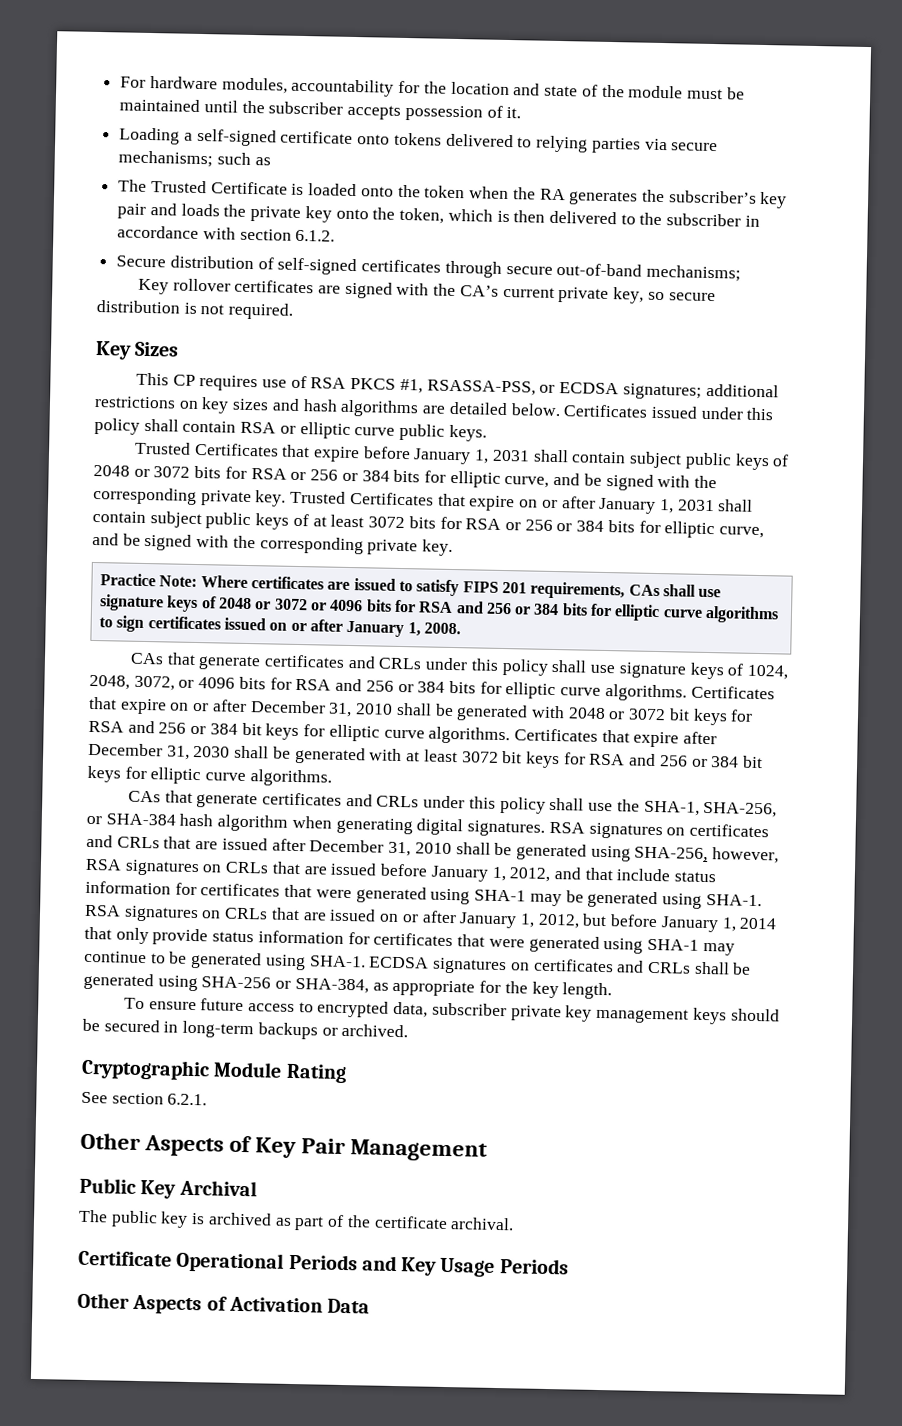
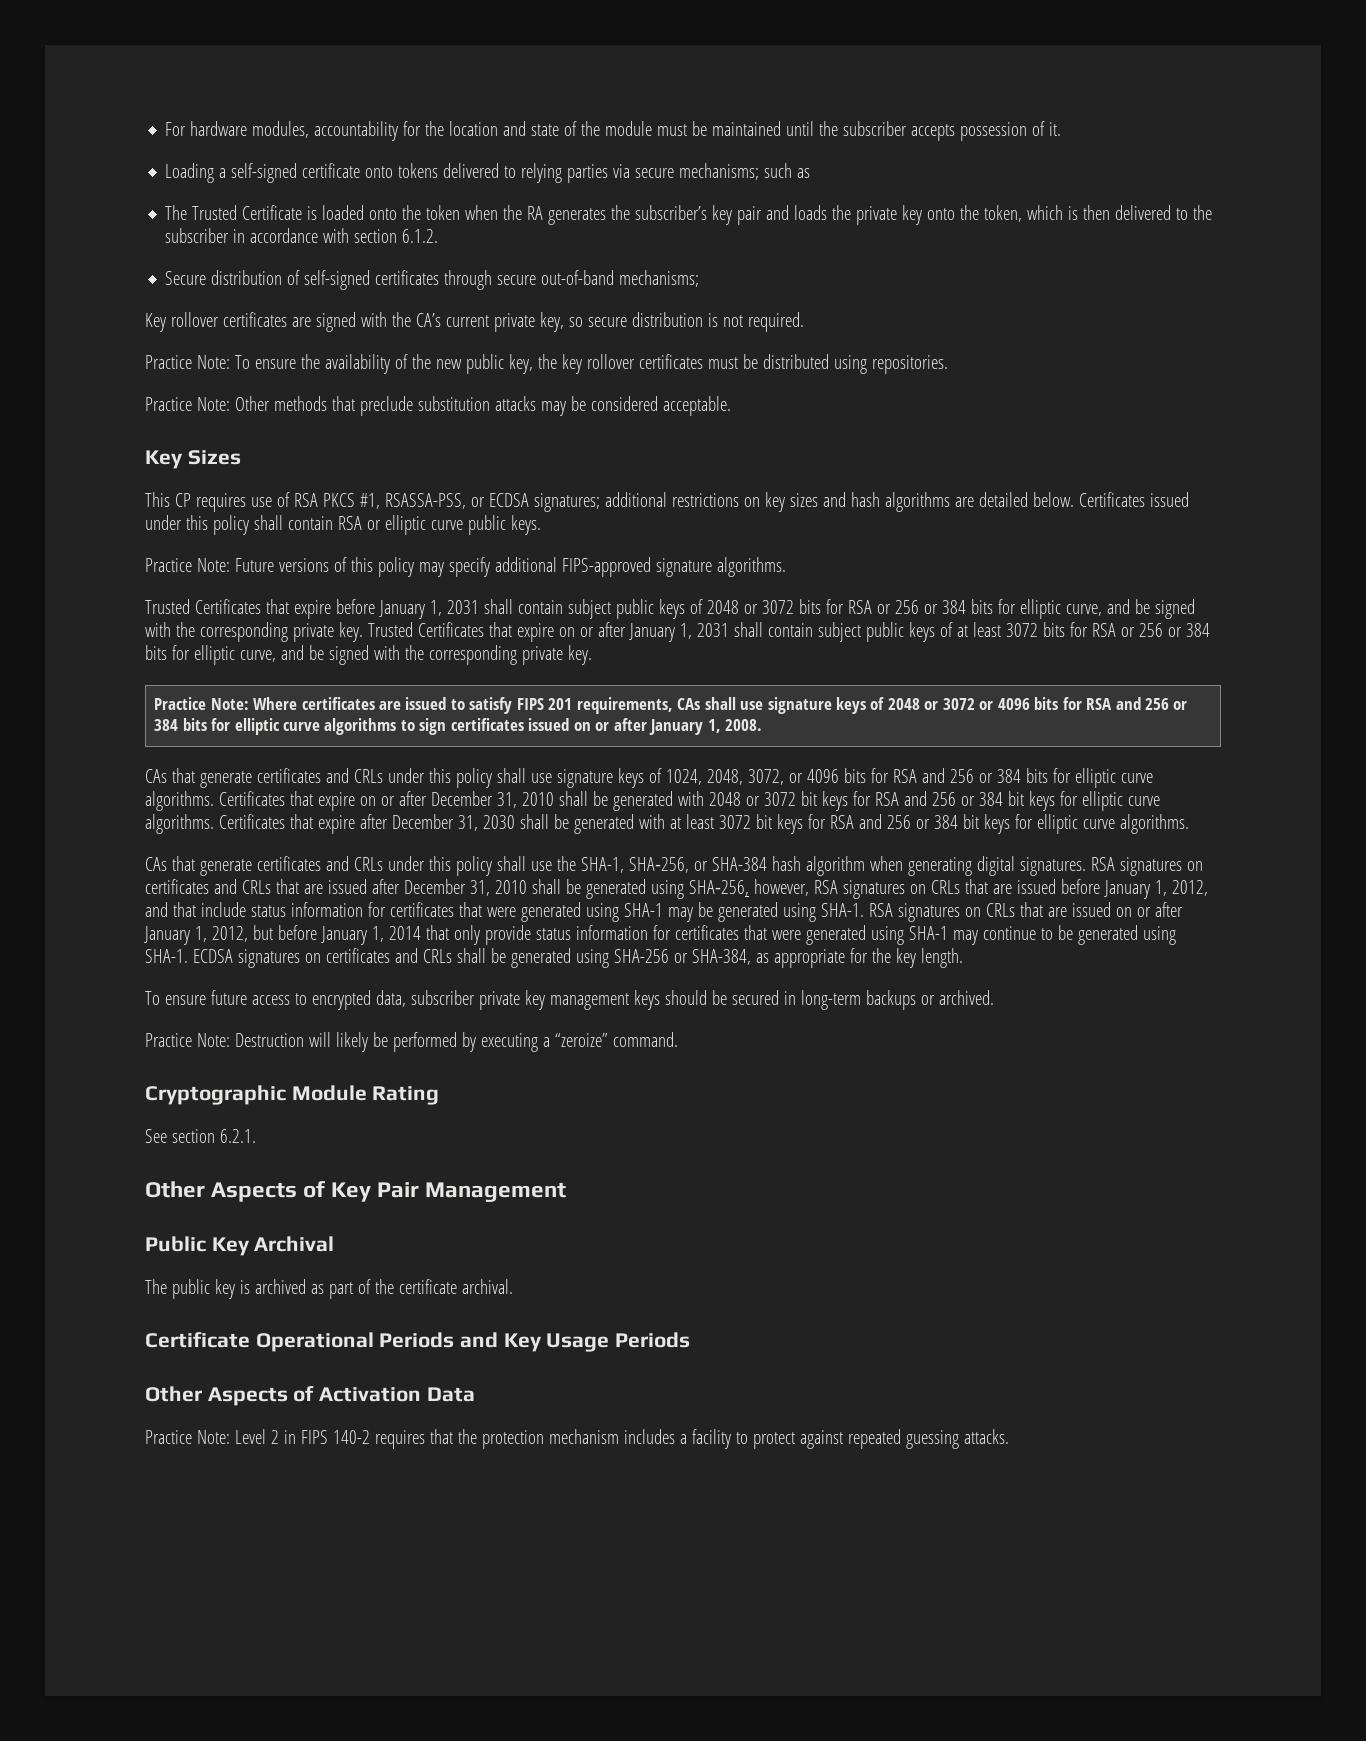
(294, 311) none -> [145,354,948,374] [145,396,731,416] // Practice Note: To ensure the availability of the new public key, the key rollover certificates must be distributed using repositories. // Practice Note: Other methods that preclude substitution attacks may be considered acceptable.
(487, 433) none -> [145,557,786,577] // Practice Note: Future versions of this policy may specify additional FIPS-approved signature algorithms.
(409, 1030) none -> [145,1032,678,1052] // Practice Note: Destruction will likely be performed by executing a “zeroize” command.
(371, 1306) none -> [145,1429,1009,1449] // Practice Note: Level 2 in FIPS 140-2 requires that the protection mechanism includes a facility to protect against repeated guessing attacks.

